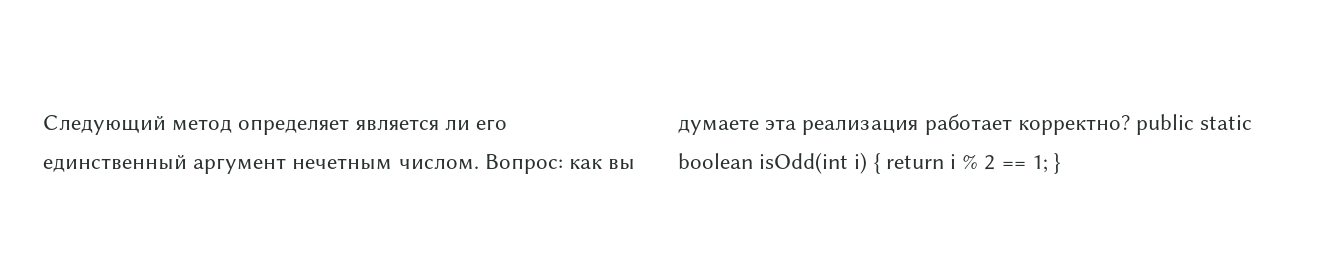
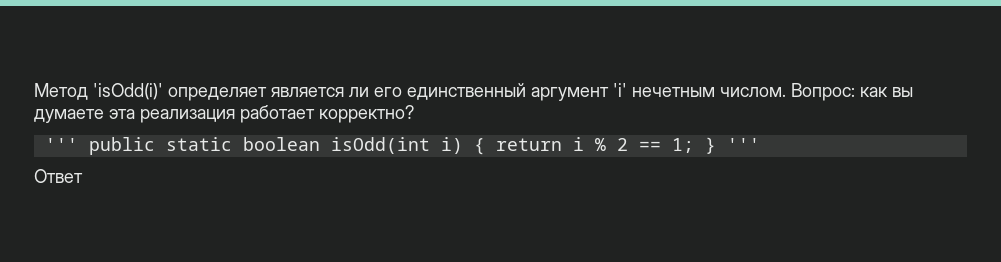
[43,115,233,135] Следующий метод -> [34,83,163,100] Метод 'isOdd(i)'
(287, 166) none -> [613,83,627,97] 'i'
(1130, 125) none -> [44,138,78,151] // '''
(1062, 163) none -> [726,138,760,151] [34,169,83,183] ''' // Ответ

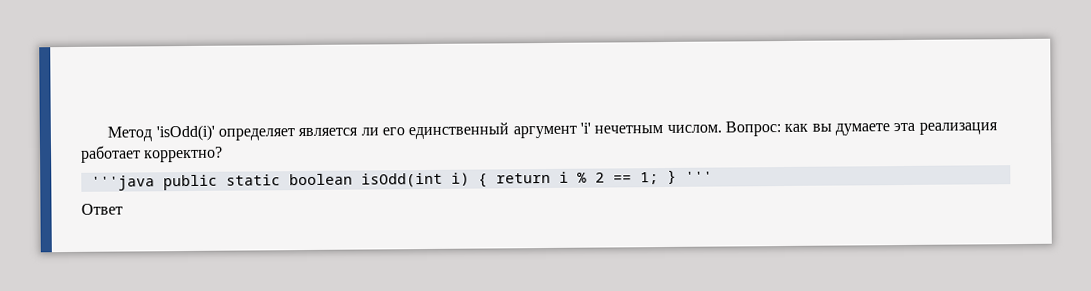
[44,138,78,151] ''' -> [90,175,155,191] '''java

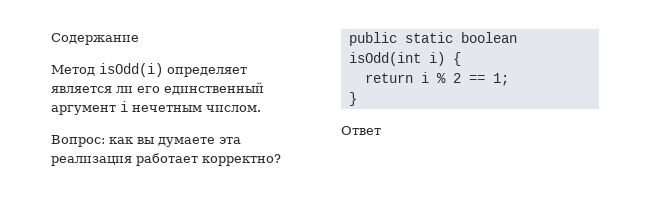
[107,124,215,142] Метод 'isOdd(i)' -> [51,33,139,45] [51,63,163,77] Содержание // Метод isOdd(i)
[579,122,591,134] 'i' -> [120,101,128,112] i
(722, 128) none -> (261, 108) //
[90,175,155,191] '''java -> (281, 160) none
(488, 180) none -> (461, 59) //
(659, 178) none -> (509, 79) //
[684,171,713,182] ''' -> (357, 99) none

